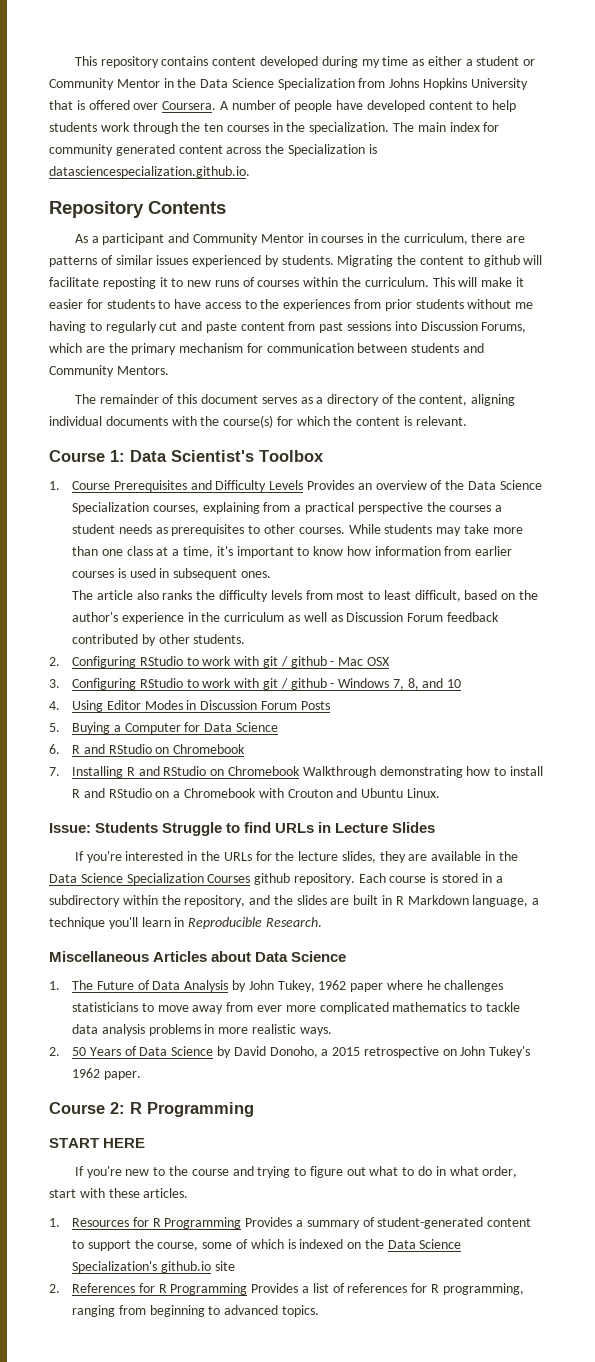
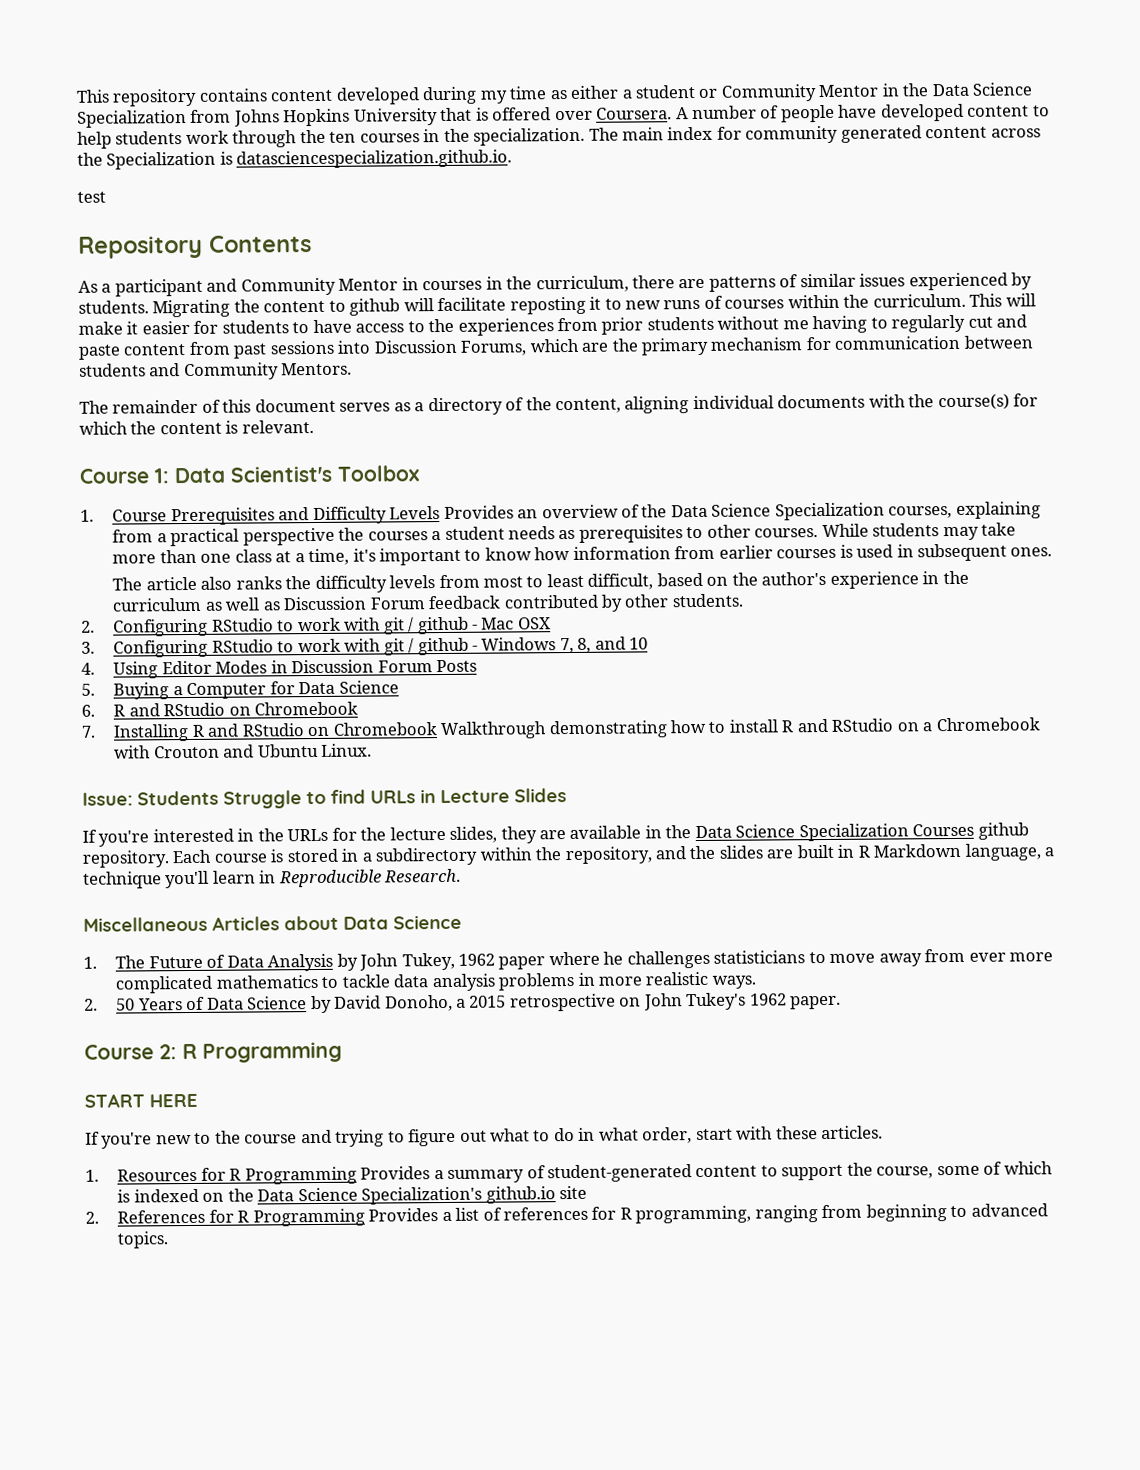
(250, 172) none -> [77,191,106,203] // test

